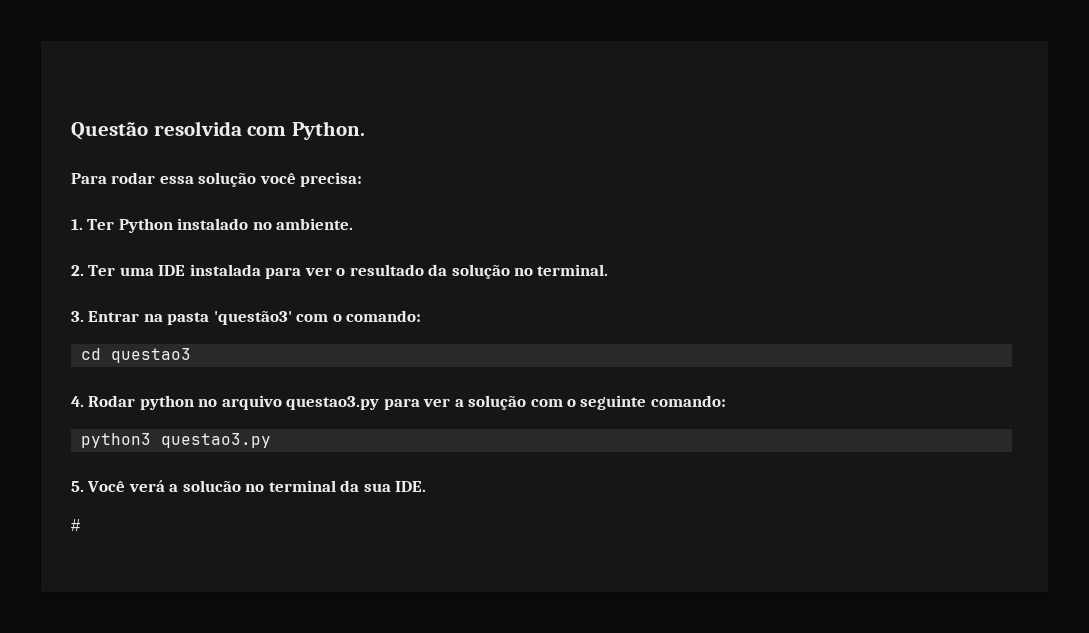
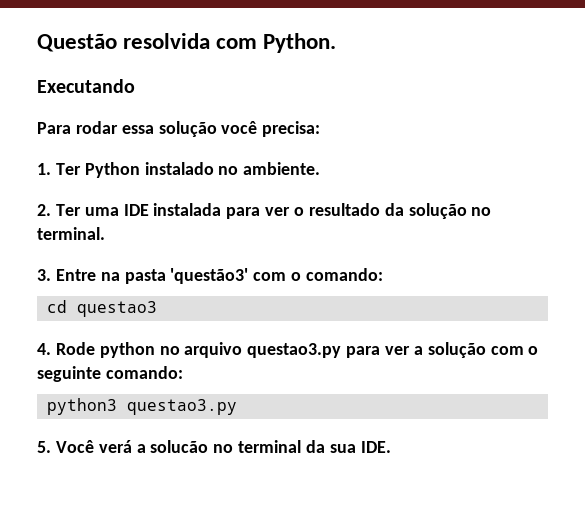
(366, 130) none -> [37,79,135,93] // Executando
[88,311,140,322] Entrar -> [55,269,96,281] Entre
[88,395,136,407] Rodar -> [55,342,95,355] Rode
[71,519,81,531] // # -> (391, 447) none

